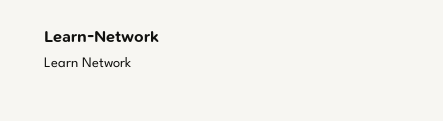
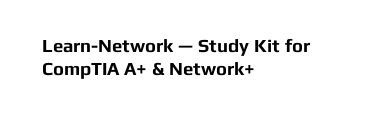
[44,57,131,68] // Learn Network -> [177,38,311,56] [42,62,255,79] — Study Kit for CompTIA A+ & Network+

